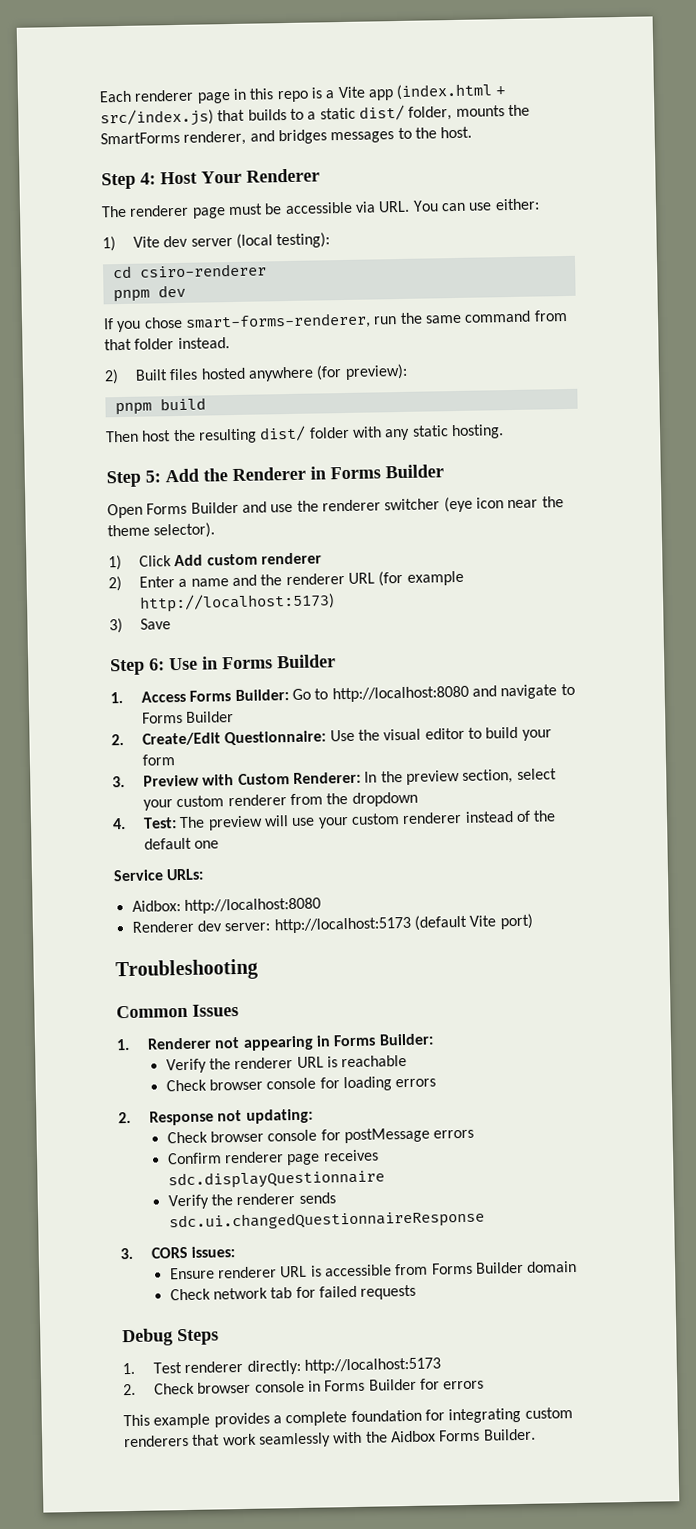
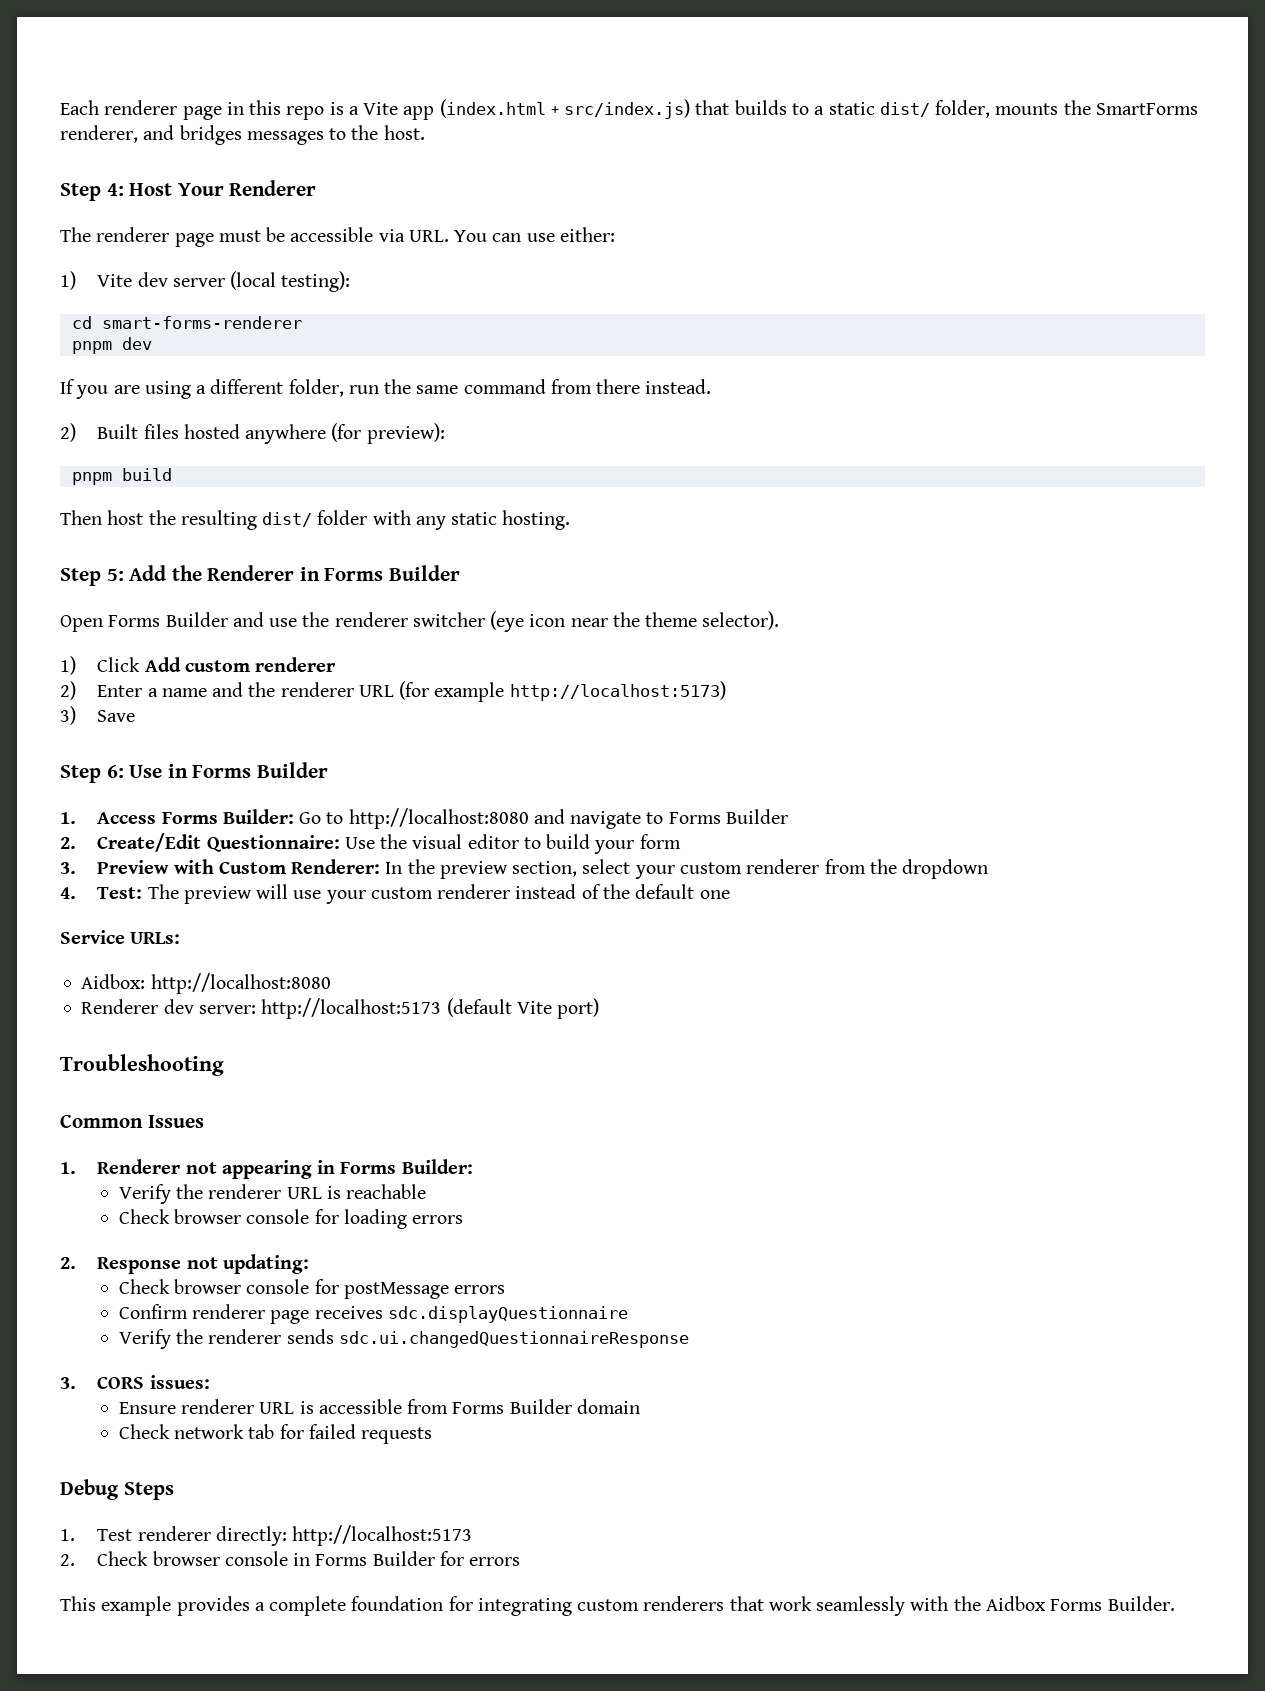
[138,263,267,278] csiro-renderer -> [101,316,302,329] smart-forms-renderer
[143,312,371,331] chose smart-forms-renderer, -> [113,379,344,399] are using a different folder,
[104,338,175,351] that folder -> [596,379,641,394] there

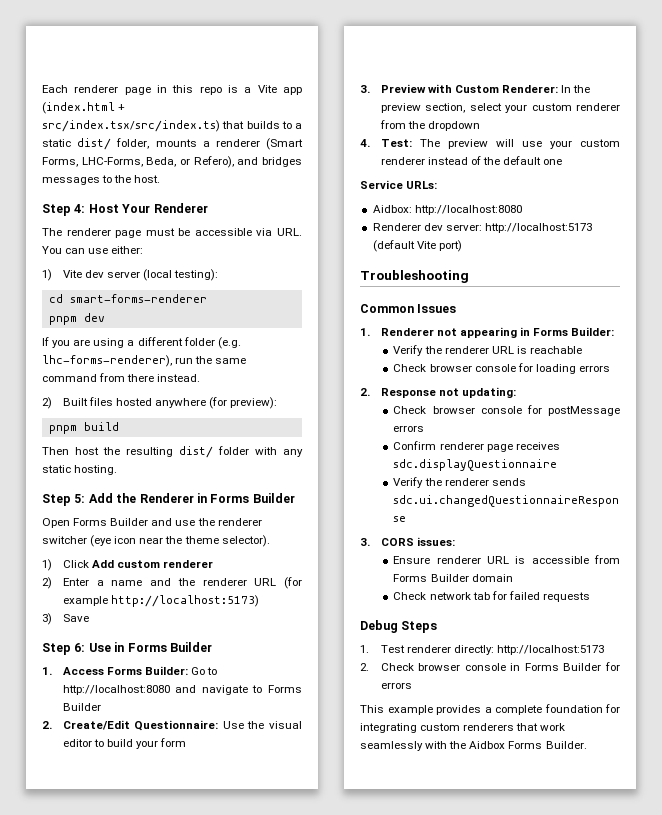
[564,99,691,119] src/index.js) -> [42,120,220,132] src/index.tsx/src/index.ts)
[1063,100,1198,115] [60,125,138,143] the SmartForms renderer, -> [202,138,303,150] [42,156,234,168] a renderer (Smart Forms, LHC-Forms, Beda, or Refero),
[288,379,344,397] folder, -> [183,337,241,349] [42,355,172,367] folder (e.g. lhc-forms-renderer),

